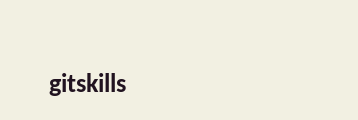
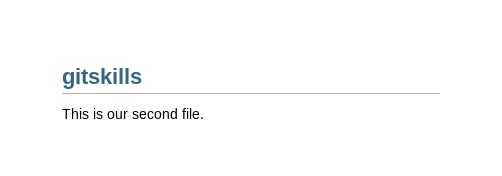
(126, 84) none -> [62,108,204,119] // This is our second file.

